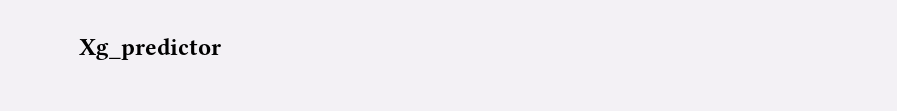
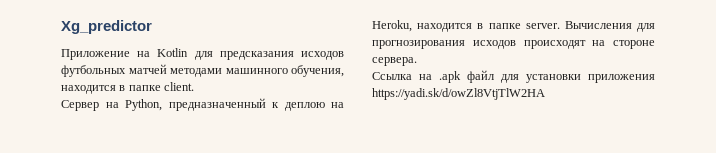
(221, 49) none -> [61,48,344,60] [61,64,344,77] [61,82,195,94] [61,98,344,111] [372,20,655,32] [372,40,655,49] [372,57,417,66] [372,70,655,83] [372,88,545,100] // Приложение на Kotlin для предсказания исходов футбольных матчей методами машинного обучения, находится в папке client. // Сервер на Python, предназначенный к деплою на Heroku, находится в папке server. Вычисления для прогнозирования исходов происходят на стороне сервера. // Ссылка на .apk файл для установки приложения https://yadi.sk/d/owZl8VtjTlW2HA

